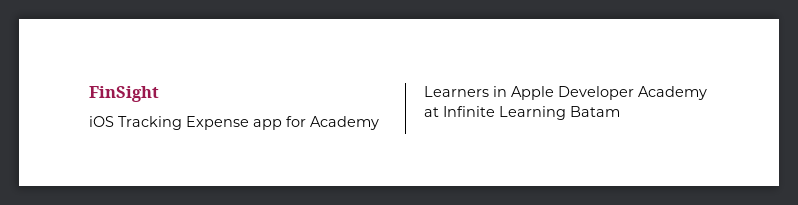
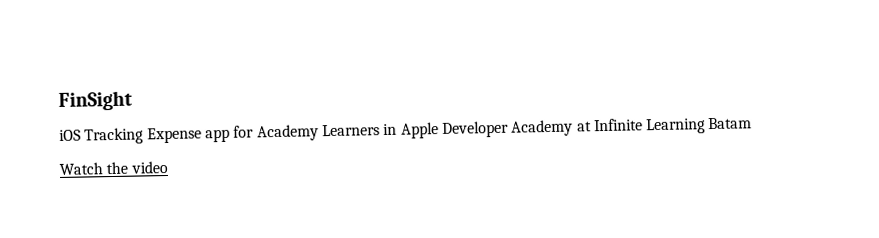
(620, 111) none -> [59,160,168,175] // Watch the video

